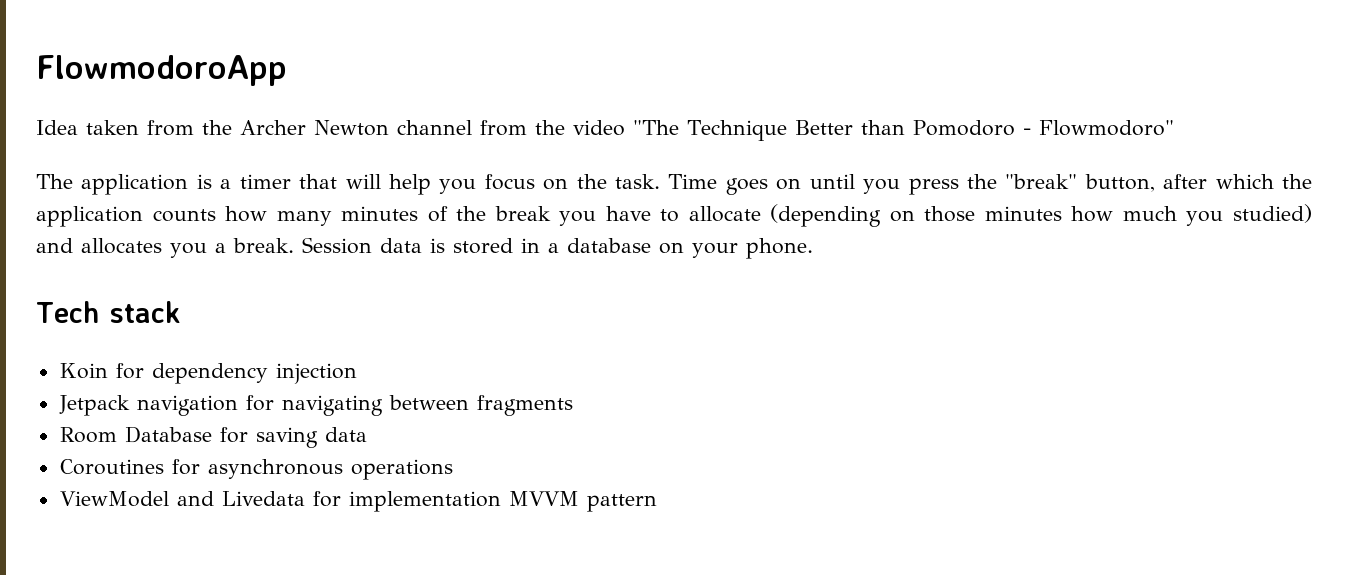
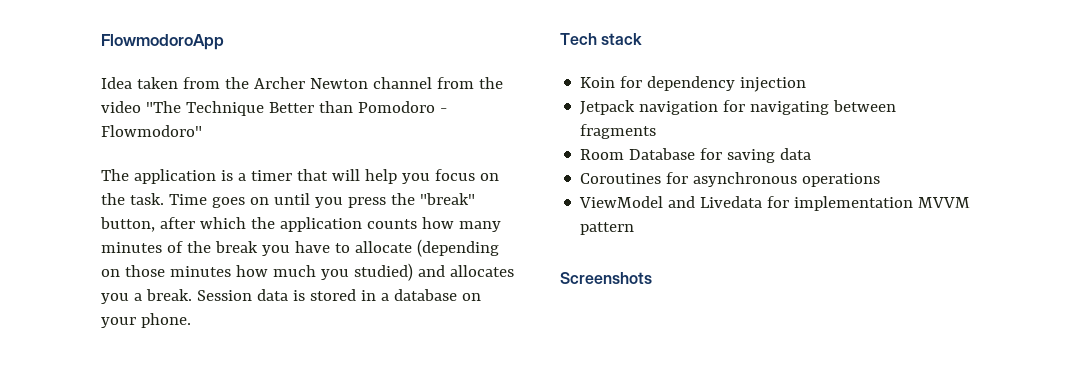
(657, 503) none -> [560,272,652,284] // Screenshots

